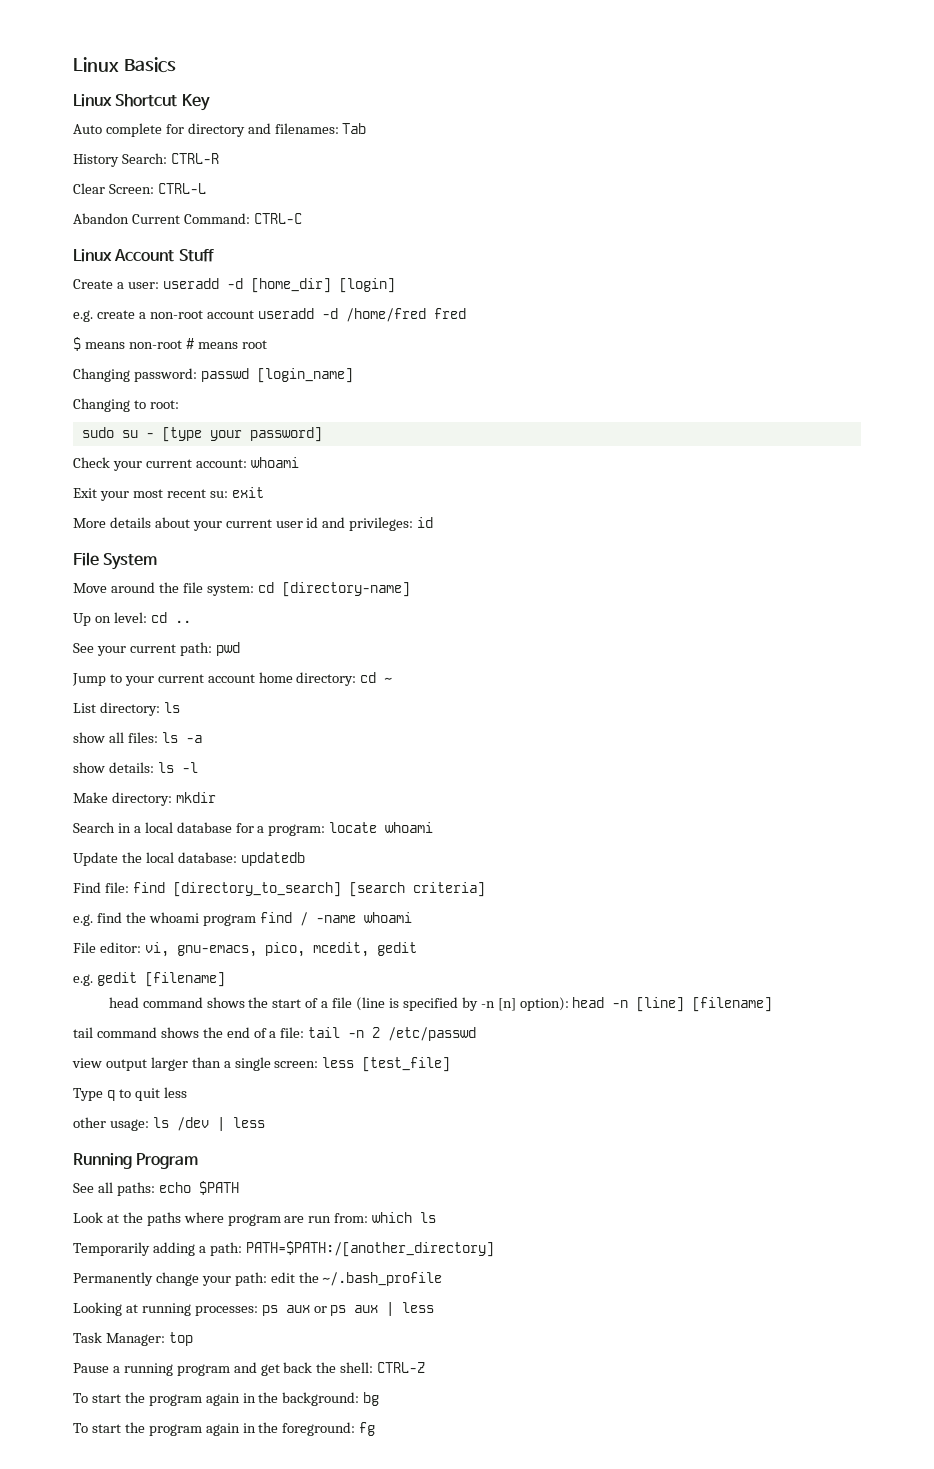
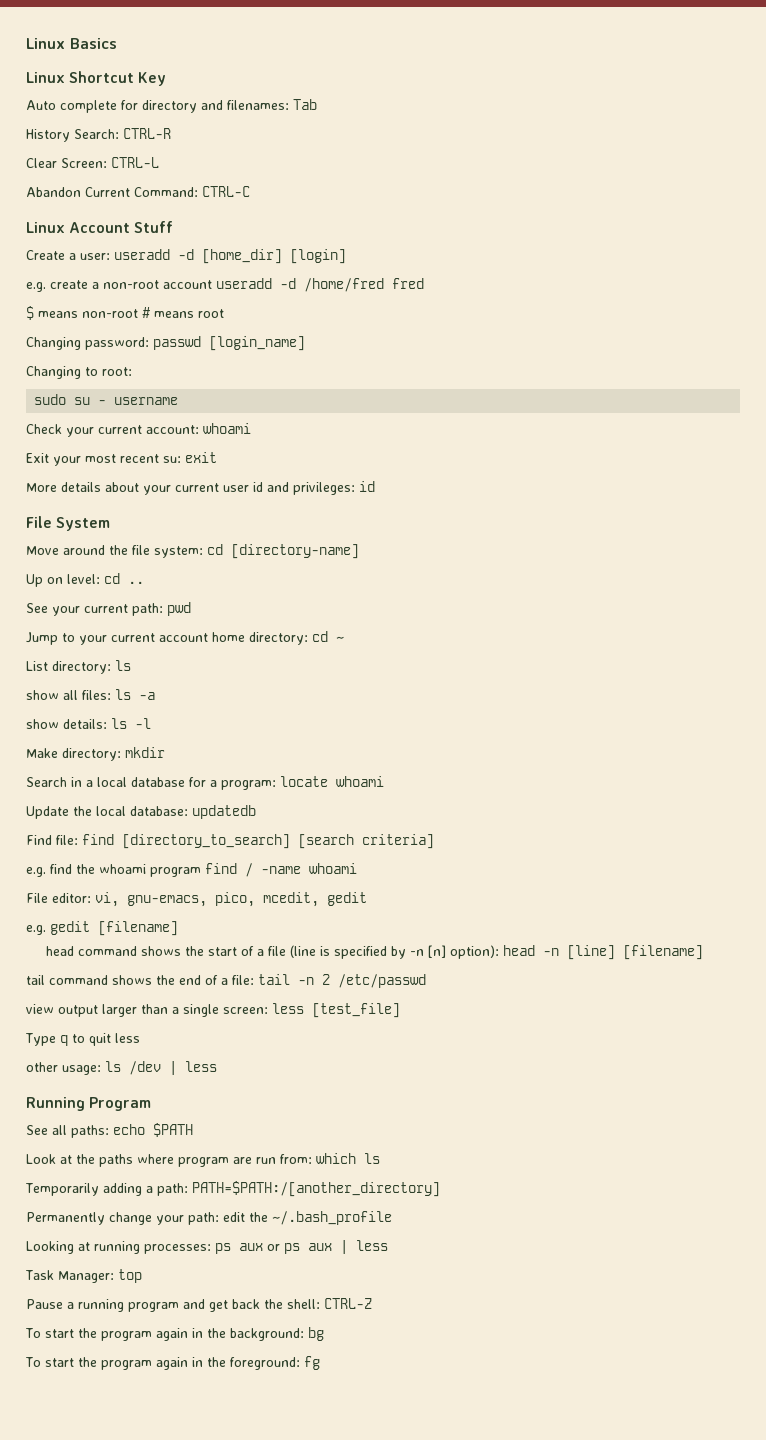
[161,427,322,442] [type your password] -> [114,397,179,405] username

